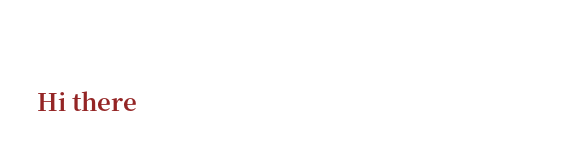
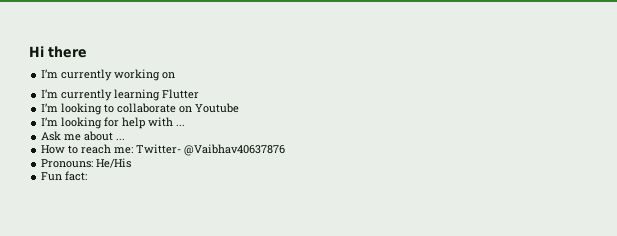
(138, 101) none -> [41,69,176,81] [41,89,200,101] [41,103,240,115] [41,117,186,129] [41,131,126,141] [41,144,286,156] [41,158,132,168] [41,171,88,181] // I’m currently working on // I’m currently learning Flutter // I’m looking to collaborate on Youtube // I’m looking for help with ... // Ask me about ... // How to reach me: Twitter- @Vaibhav40637876 // Pronouns: He/His // Fun fact:

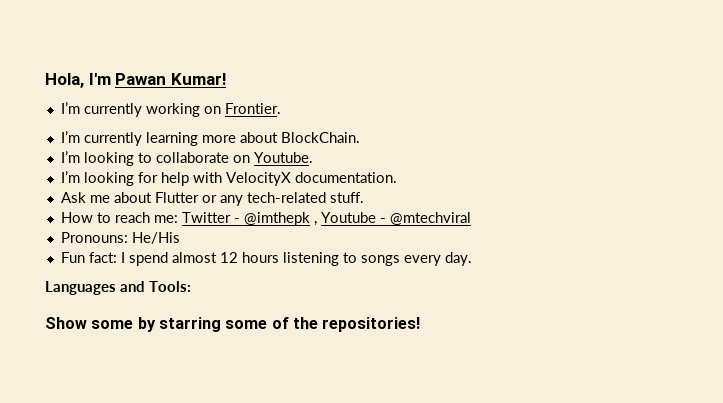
[29,46,87,58] Hi there -> [45,73,226,88] Hola, I'm Pawan Kumar!
(176, 75) none -> [224,103,281,114] Frontier.
[162,89,200,99] Flutter -> [201,132,360,143] more about BlockChain.
[195,103,240,113] Youtube -> [253,152,313,163] Youtube.
[176,124,186,126] ... -> [225,172,397,186] VelocityX documentation.
[116,138,126,140] ... -> [154,192,364,206] Flutter or any tech-related stuff.
[136,144,286,156] [41,158,132,168] [41,171,88,181] Twitter- @Vaibhav40637876 // Pronouns: He/His // Fun fact: -> [181,212,471,226] [60,232,180,244] [60,252,472,266] [45,281,191,295] [45,317,421,332] Twitter - @imthepk , Youtube - @mtechviral // Pronouns: He/His // Fun fact: I spend almost 12 hours listening to songs every day. // Languages and Tools: // Show some by starring some of the repositories!

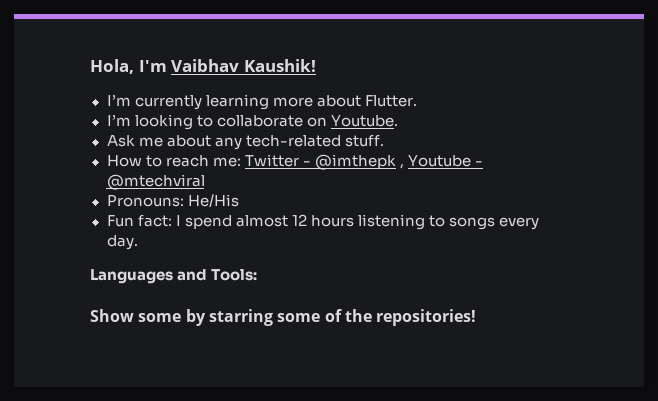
[115,73,226,85] [60,102,281,117] Pawan Kumar! // I’m currently working on Frontier. -> [171,59,316,72] Vaibhav Kaushik!
[280,132,360,143] BlockChain. -> [364,95,417,107] Flutter.
[60,171,397,186] // I’m looking for help with VelocityX documentation. -> (398, 121) none
[154,192,217,203] Flutter or -> (211, 141) none

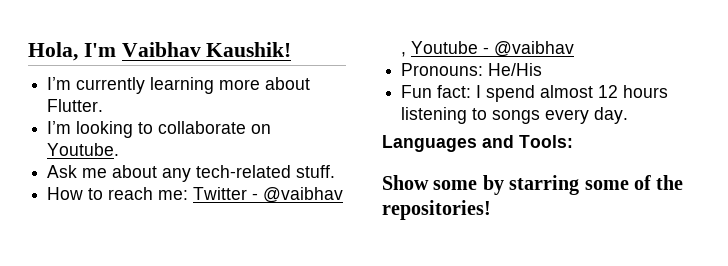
[314,154,396,170] @imthepk -> [263,187,344,203] @vaibhav
[106,174,205,190] @mtechviral -> [494,41,575,57] @vaibhav

